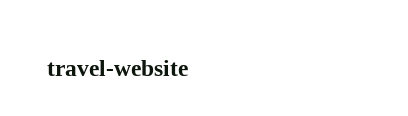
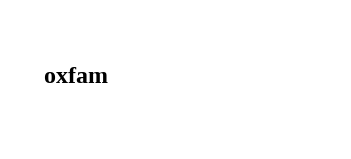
[47,60,188,76] travel-website -> [44,67,108,83] oxfam

